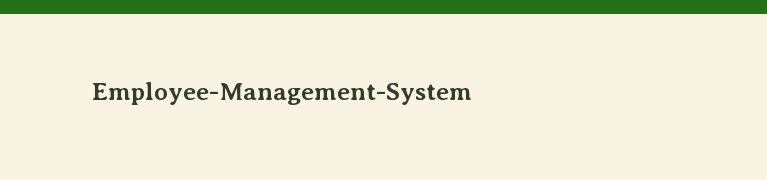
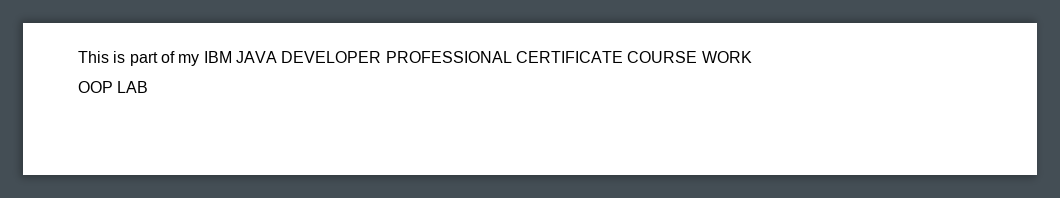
[92,82,472,105] Employee-Management-System -> [78,51,752,66] [78,81,149,93] This is part of my IBM JAVA DEVELOPER PROFESSIONAL CERTIFICATE COURSE WORK // OOP LAB

